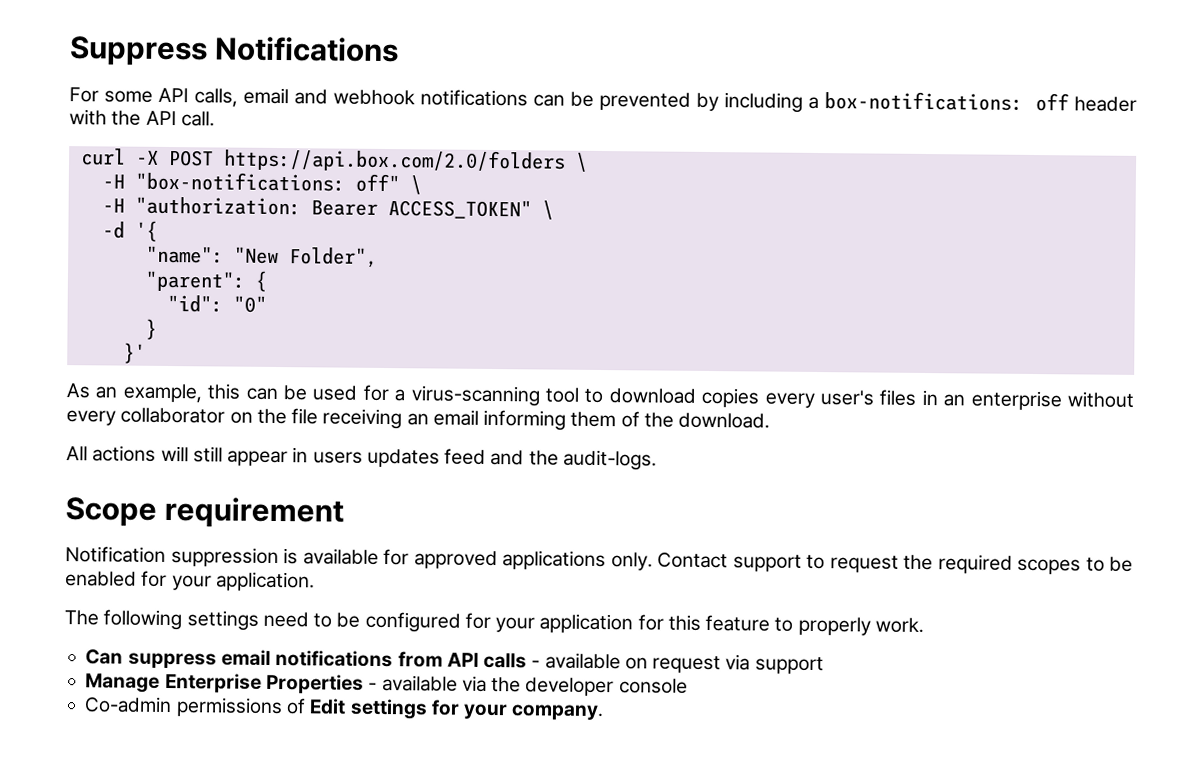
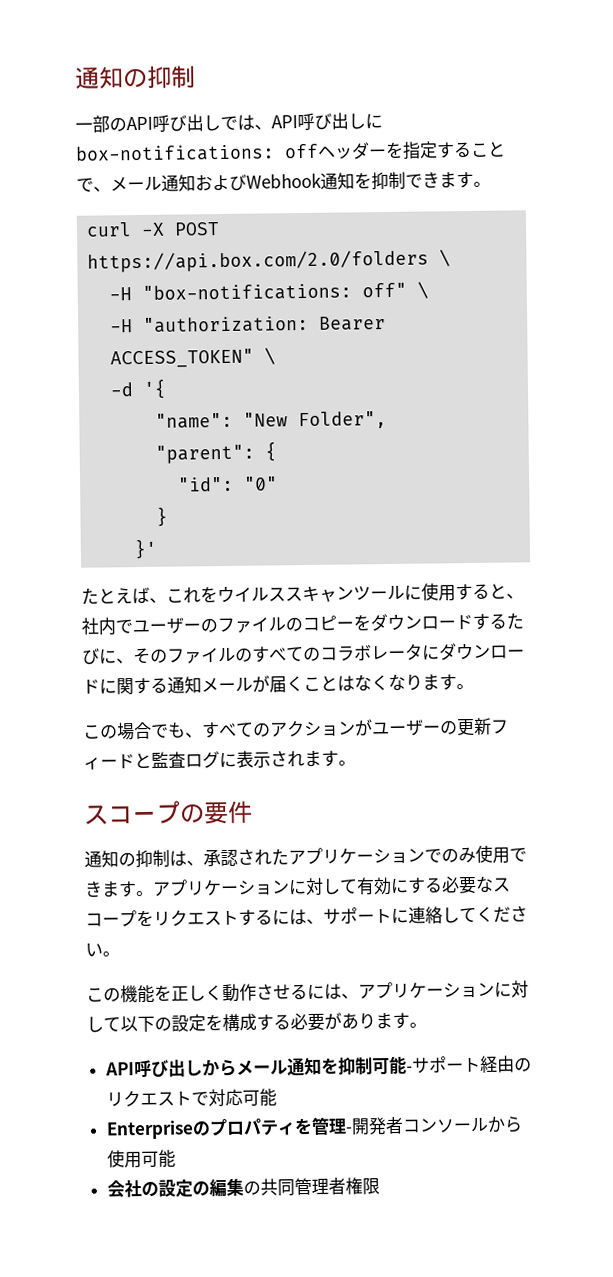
[69,36,400,67] [69,87,1137,113] [69,109,215,127] Suppress Notifications // For some API calls, email and webhook notifications can be prevented by including a box-notifications: off header with the API call. -> [75,65,196,89] [75,112,383,133] [75,141,506,162] [76,171,491,192] 通知の抑制 // 一部のAPI呼び出しでは、API呼び出しにbox-notifications: offヘッダーを指定することで、メール通知およびWebhook通知を抑制できます。
[66,383,1134,411] [66,407,771,431] [66,445,657,471] [65,496,345,529] [65,546,1133,575] [65,570,315,592] [64,609,924,636] [85,649,824,675] [85,672,688,697] [84,696,605,721] As an example, this can be used for a virus-scanning tool to download copies every user's files in an enterprise without every collaborator on the file receiving an email informing them of the download. // All actions will still appear in users updates feed and the audit-logs. // Scope requirement // Notification suppression is available for approved applications only. Contact support to request the required scopes to be enabled for your application. // The following settings need to be configured for your application for this feature to properly work. // Can suppress email notifications from API calls - available on request via support // Manage Enterprise Properties - available via the developer console // Co-admin permissions of Edit settings for your company. -> [81,582,524,605] [81,612,524,636] [82,642,525,665] [82,673,474,695] [83,717,509,741] [83,750,356,770] [84,800,253,825] [84,844,527,869] [84,875,511,898] [85,905,528,927] [85,942,120,957] [86,980,529,1004] [86,1012,427,1033] [104,1055,532,1078] [105,1088,277,1108] [105,1116,523,1140] [106,1149,176,1169] [106,1177,380,1198] たとえば、これをウイルススキャンツールに使用すると、社内でユーザーのファイルのコピーをダウンロードするたびに、そのファイルのすべてのコラボレータにダウンロードに関する通知メールが届くことはなくなります。 // この場合でも、すべてのアクションがユーザーの更新フィードと監査ログに表示されます。 // スコープの要件 // 通知の抑制は、承認されたアプリケーションでのみ使用できます。アプリケーションに対して有効にする必要なスコープをリクエストするには、サポートに連絡してください。 // この機能を正しく動作させるには、アプリケーションに対して以下の設定を構成する必要があります。 // API呼び出しからメール通知を抑制可能-サポート経由のリクエストで対応可能 // Enterpriseのプロパティを管理-開発者コンソールから使用可能 // 会社の設定の編集の共同管理者権限

